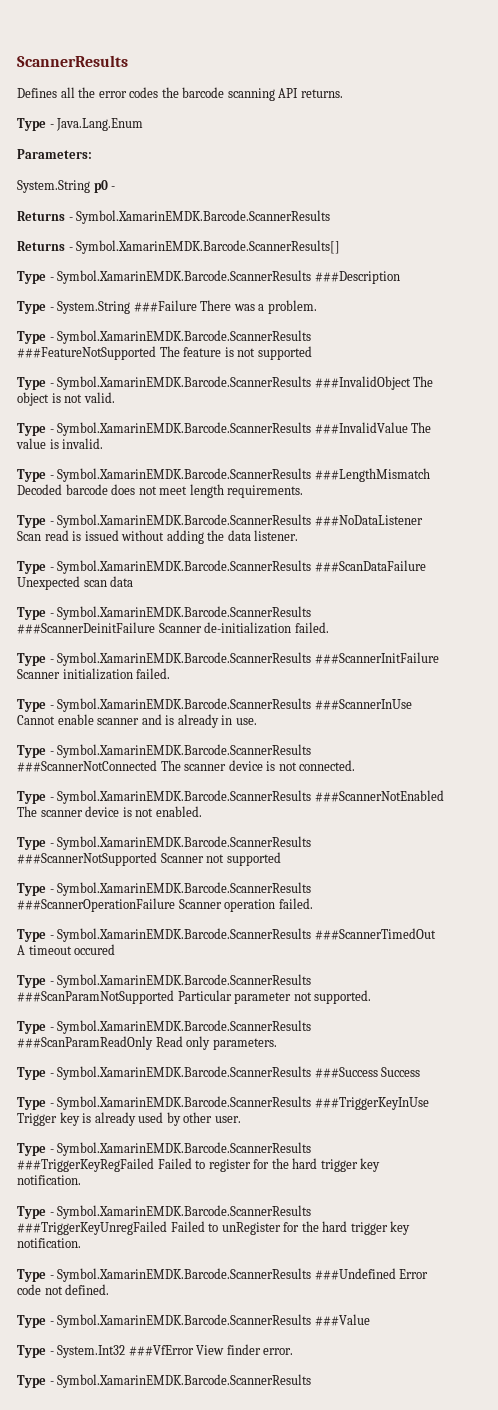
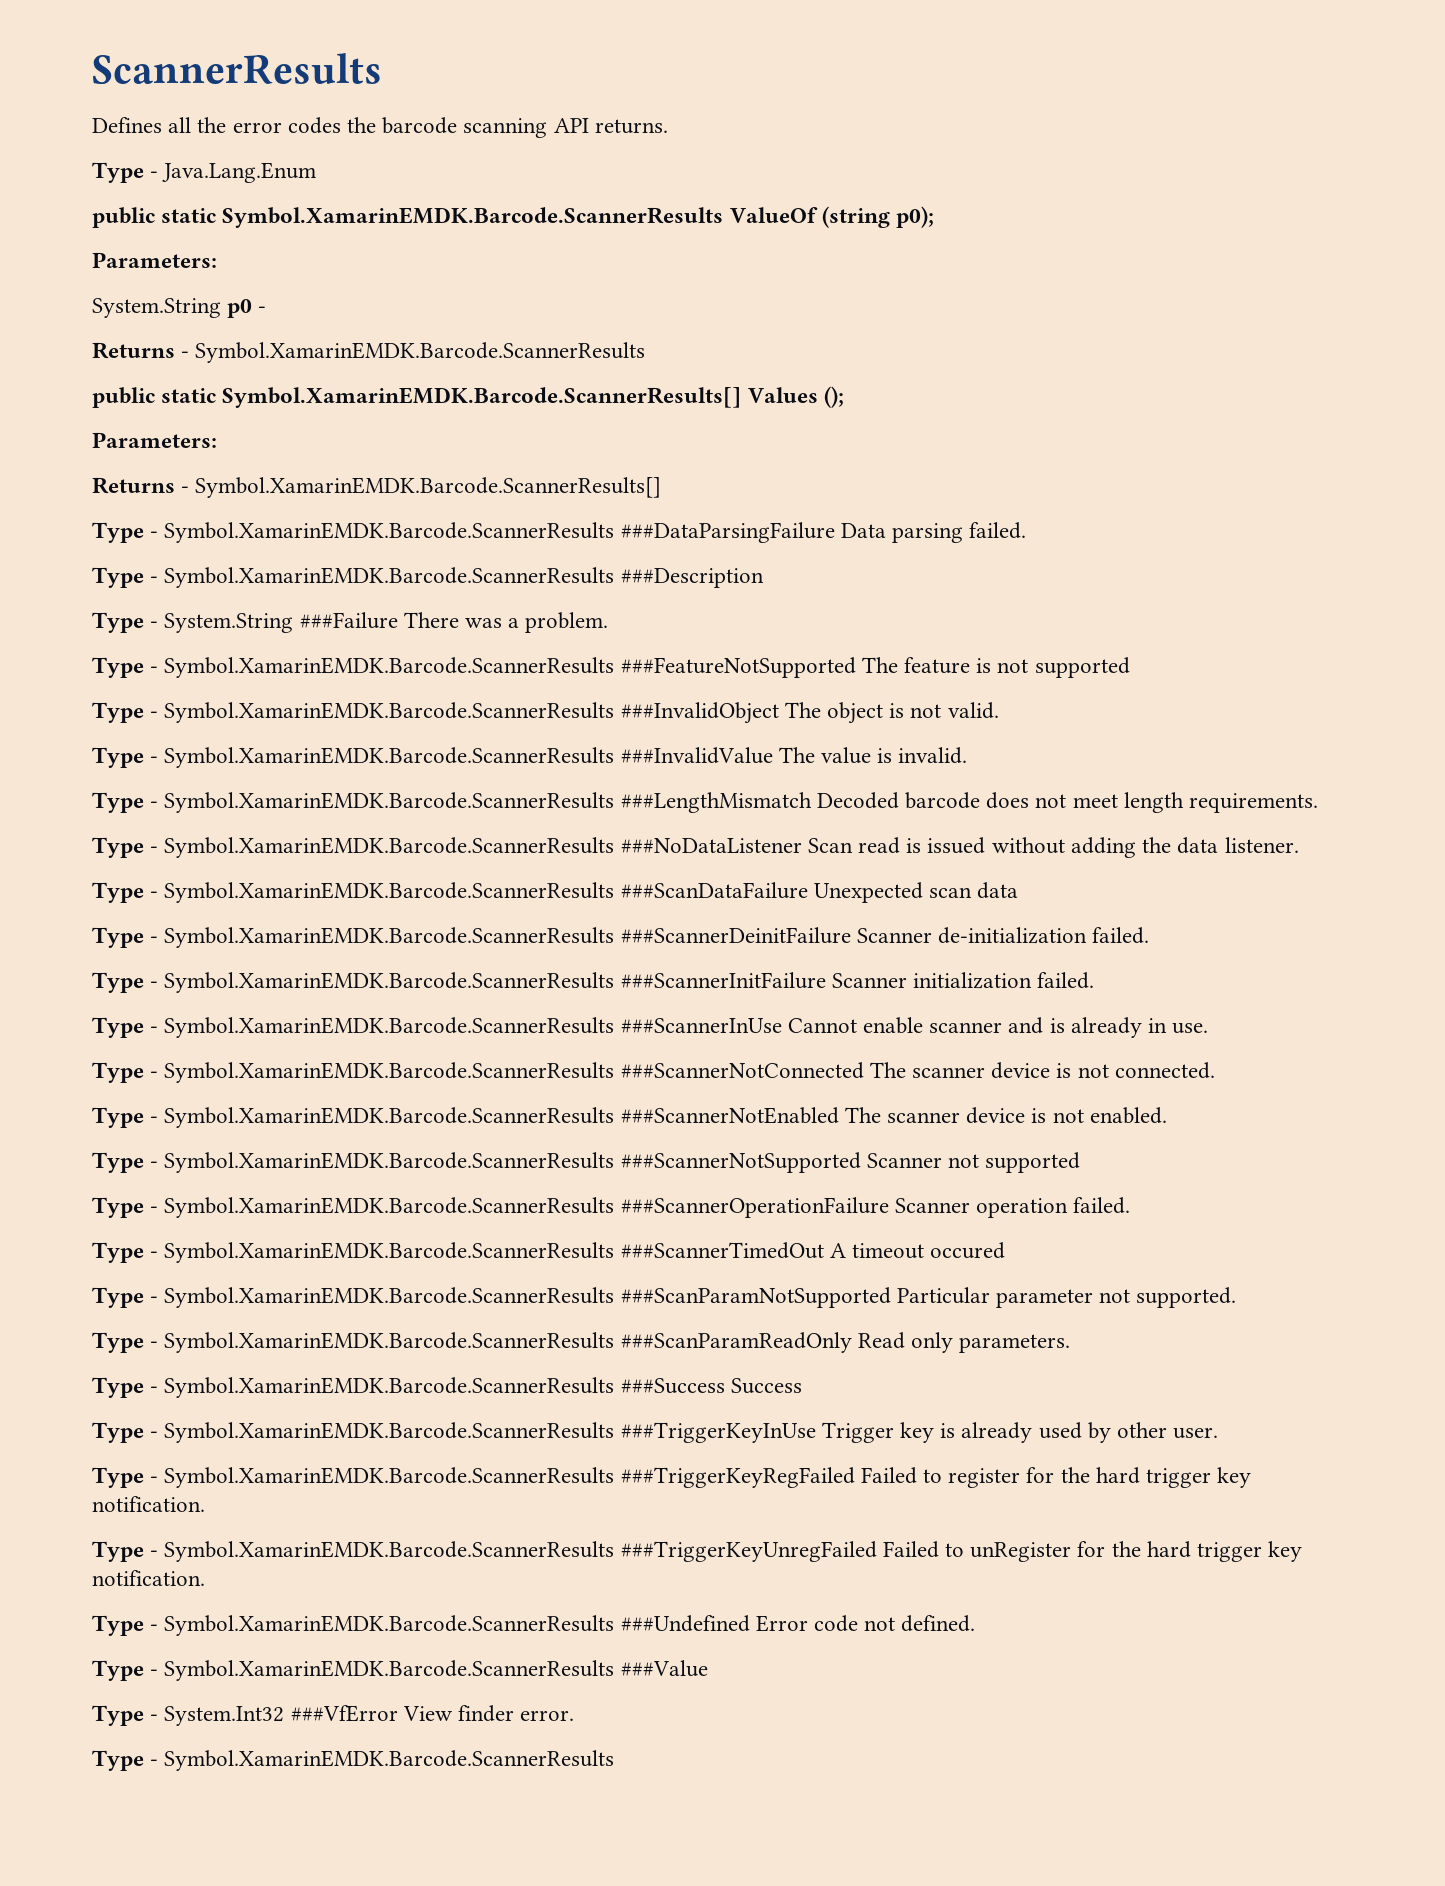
(144, 124) none -> [92,206,935,228] // public static Symbol.XamarinEMDK.Barcode.ScannerResults ValueOf (string p0);
[17,240,341,254] Returns - Symbol.XamarinEMDK.Barcode.ScannerResults[] -> [92,386,844,408] [92,432,217,448] [92,477,662,498] [92,522,1027,543] public static Symbol.XamarinEMDK.Barcode.ScannerResults[] Values (); // Parameters: // Returns - Symbol.XamarinEMDK.Barcode.ScannerResults[] // Type - Symbol.XamarinEMDK.Barcode.ScannerResults ###DataParsingFailure Data parsing failed.

